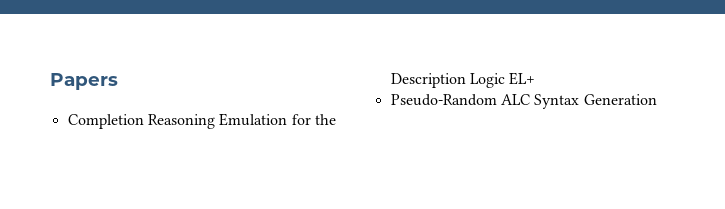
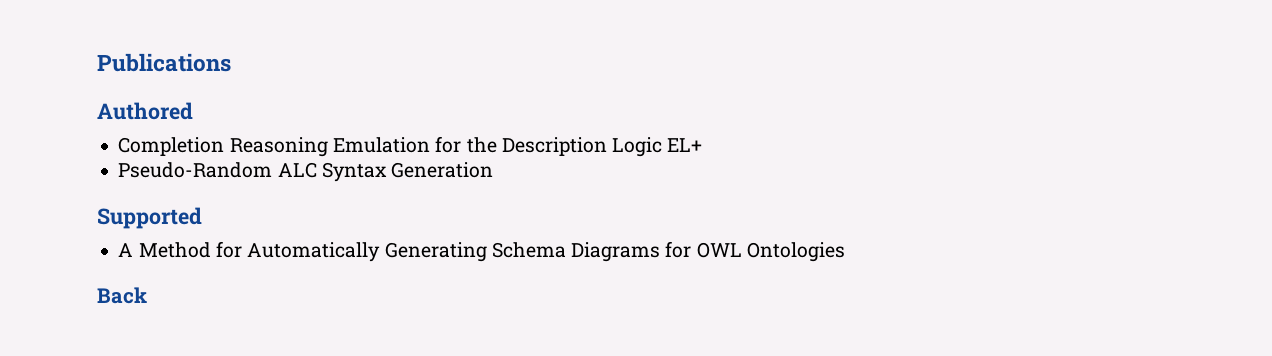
[50,73,118,90] Papers -> [97,53,231,72] [97,102,193,120] Publications // Authored
(657, 99) none -> [97,207,202,229] [118,241,845,262] [97,287,147,304] // Supported // A Method for Automatically Generating Schema Diagrams for OWL Ontologies // Back

